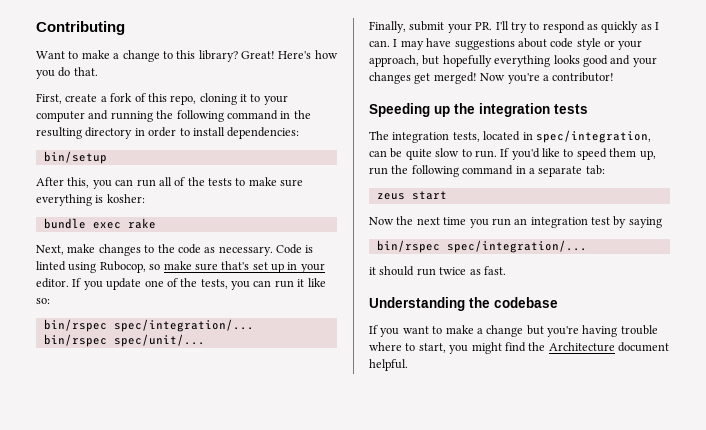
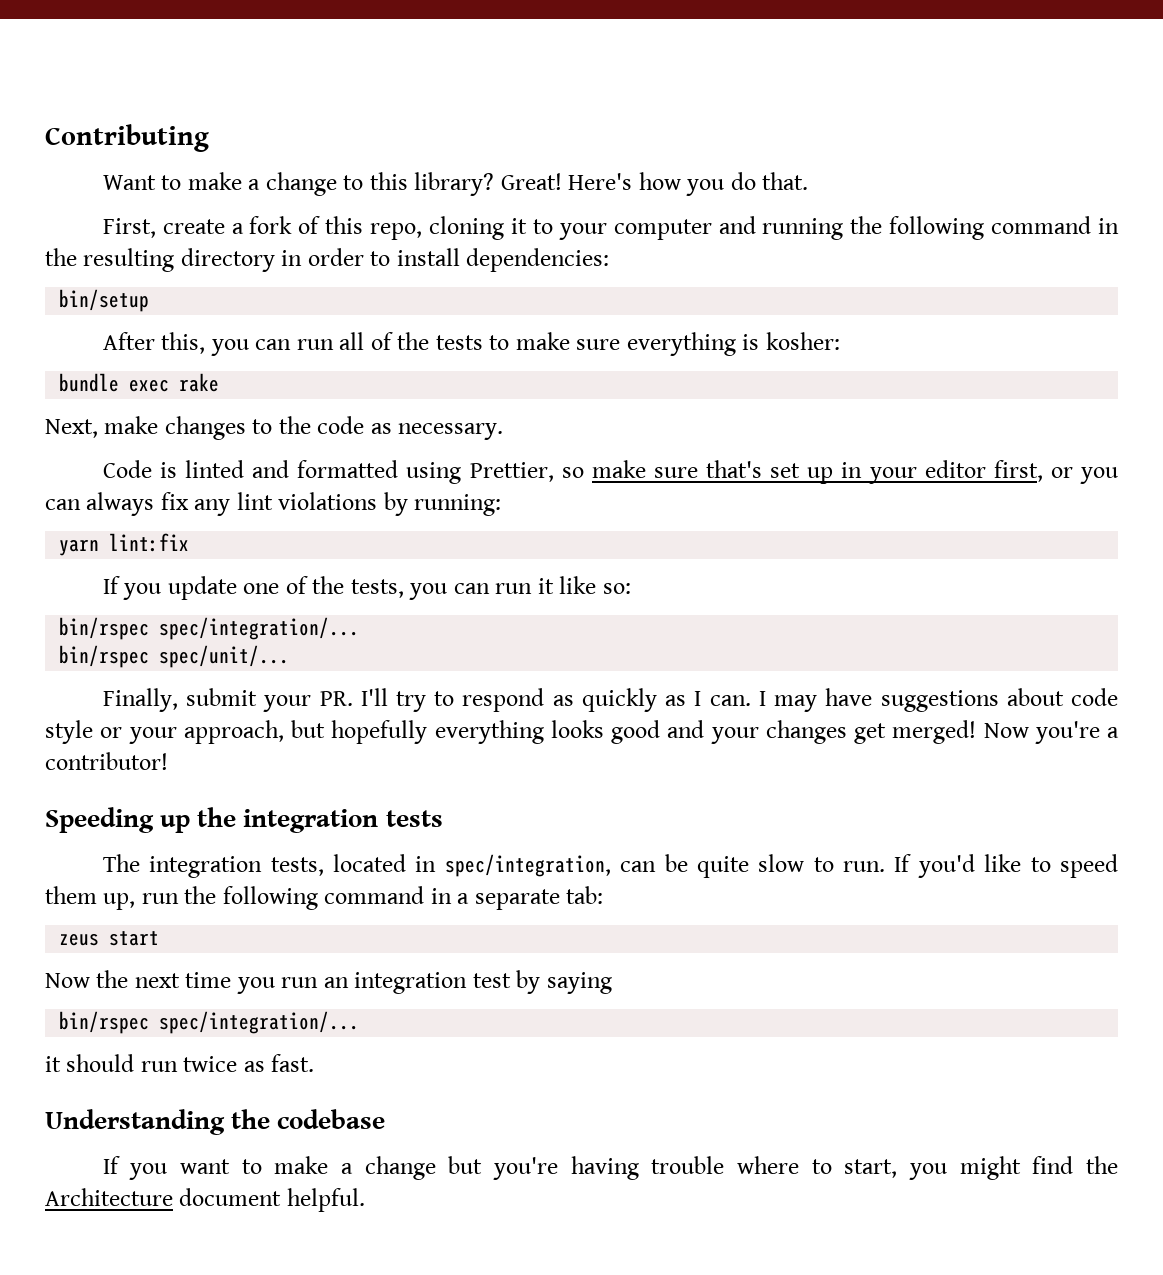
(273, 251) none -> (504, 431) //
[68,261,146,273] using Rubocop, -> [252,460,554,484] and formatted using Prettier,
[36,278,69,288] editor. -> [924,460,1118,484] [45,492,502,516] [59,533,190,556] editor first, or you can always fix any lint violations by running: // yarn lint:fix //

